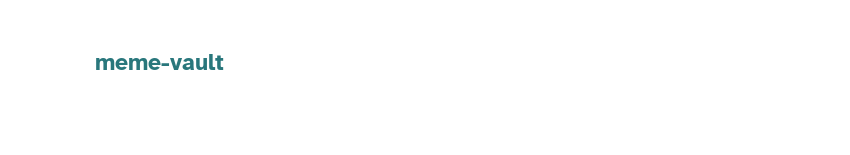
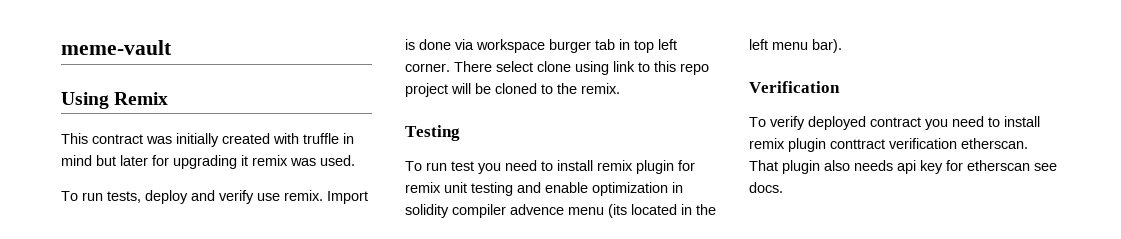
(224, 62) none -> [61,92,169,109] [61,133,354,147] [61,155,355,169] [61,190,368,204] [405,39,677,53] [405,61,709,75] [405,83,620,97] [405,125,460,141] [405,160,695,174] [405,182,683,196] [405,204,716,218] [749,39,842,53] [749,81,840,93] [749,116,1040,130] [749,138,1028,152] [749,160,1057,174] [749,182,783,193] // Using Remix // This contract was initially created with truffle in mind but later for upgrading it remix was used. // To run tests, deploy and verify use remix. Import is done via workspace burger tab in top left corner. There select clone using link to this repo project will be cloned to the remix. // Testing // To run test you need to install remix plugin for remix unit testing and enable optimization in solidity compiler advence menu (its located in the left menu bar). // Verification // To verify deployed contract you need to install remix plugin conttract verification etherscan. That plugin also needs api key for etherscan see docs.

